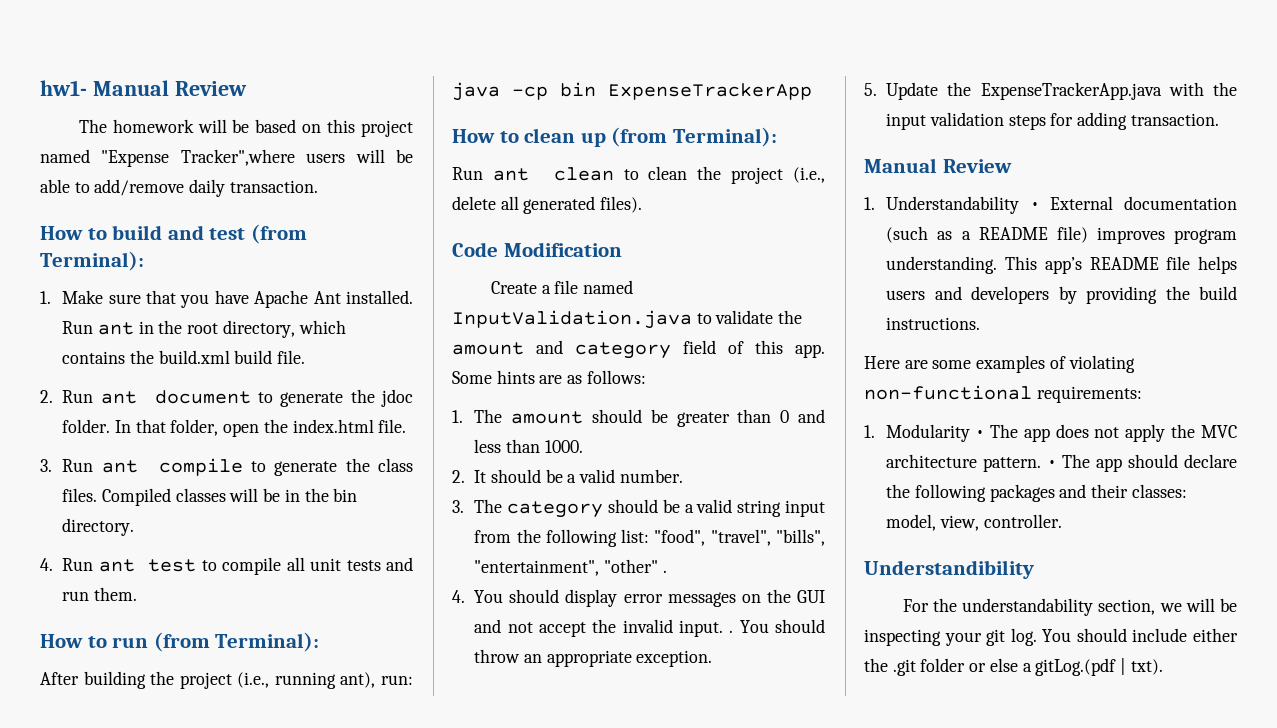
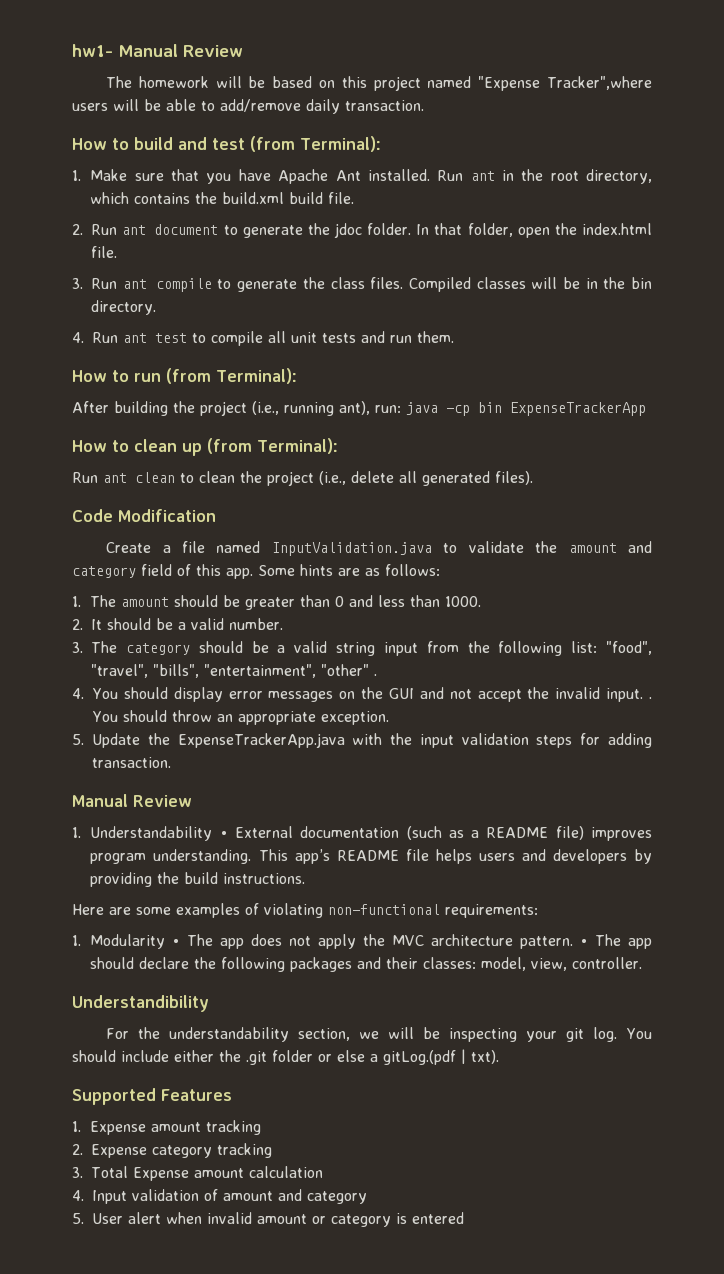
(1163, 667) none -> [72,1088,232,1105] [72,1120,262,1135] [72,1143,272,1158] [72,1166,323,1181] [72,1189,367,1204] [72,1212,464,1227] // Supported Features // 1. Expense amount tracking // 2. Expense category tracking // 3. Total Expense amount calculation // 4. Input validation of amount and category // 5. User alert when invalid amount or category is entered

